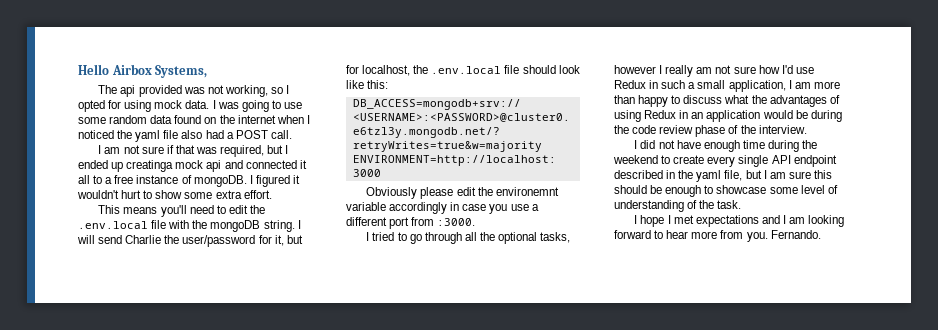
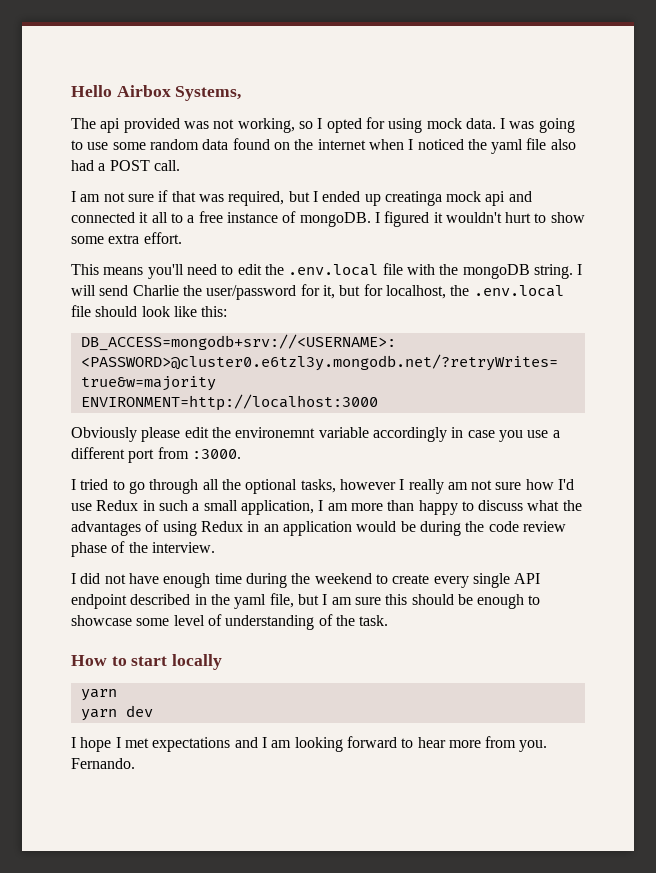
(742, 204) none -> [71,654,223,670] [80,689,117,701] [80,705,153,721] // How to start locally // yarn // yarn dev

